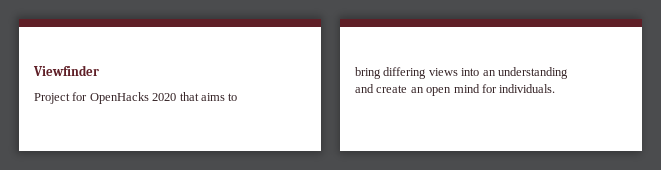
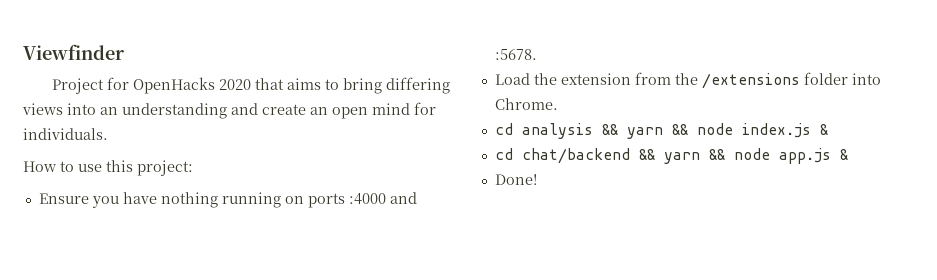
(556, 88) none -> [23,160,193,176] [38,192,417,208] [494,49,537,60] [494,72,881,89] [494,98,558,110] [494,123,828,139] [494,148,848,164] [494,174,537,185] // How to use this project: // Ensure you have nothing running on ports :4000 and :5678. // Load the extension from the /extensions folder into Chrome. // cd analysis && yarn && node index.js & // cd chat/backend && yarn && node app.js & // Done!

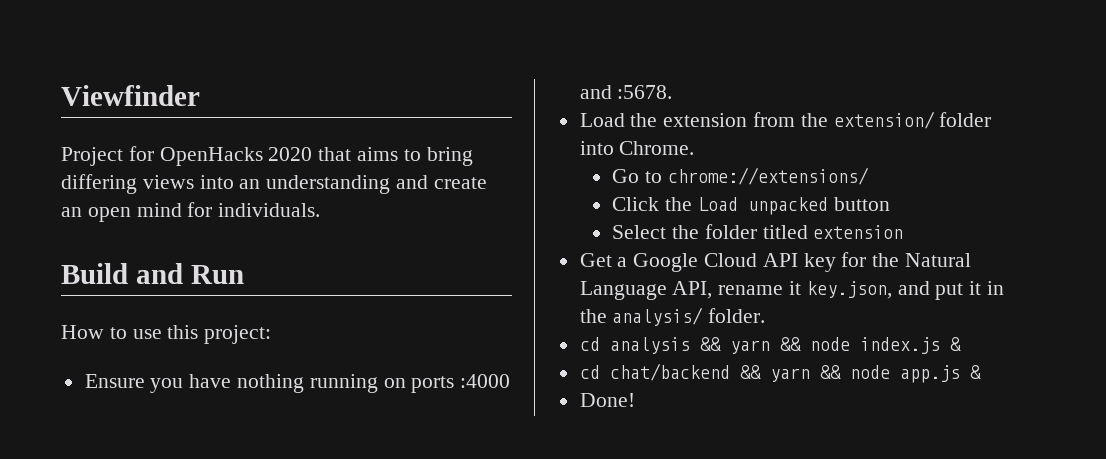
(108, 134) none -> [61,263,244,284] // Build and Run
[701,73,800,89] /extensions -> [833,111,935,129] extension/
(558, 104) none -> [612,167,869,185] [612,197,890,215] [612,224,904,239] [579,252,972,272] [579,281,1005,300] [579,307,766,326] // Go to chrome://extensions/ // Click the Load unpacked button // Select the folder titled extension // Get a Google Cloud API key for the Natural Language API, rename it key.json, and put it in the analysis/ folder.

